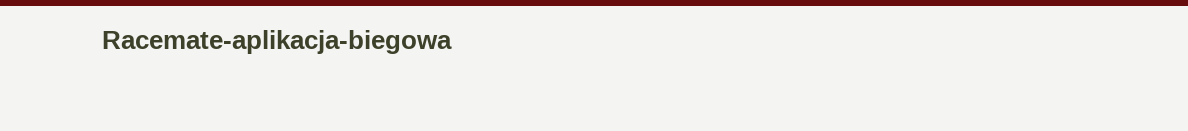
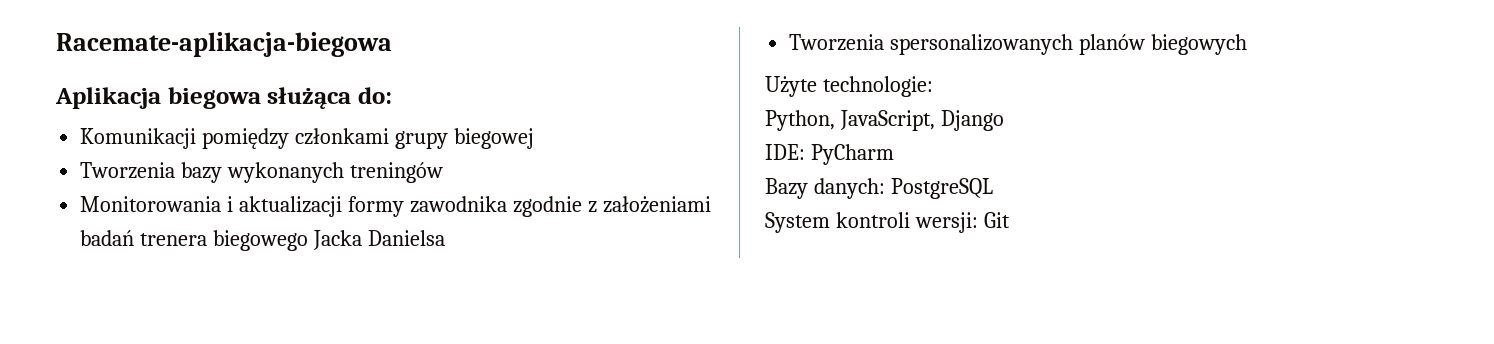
(452, 42) none -> [55,87,392,109] [80,128,534,149] [80,162,444,183] [80,196,711,217] [80,230,445,251] [789,34,1248,55] [765,76,933,97] [765,110,1004,131] [765,144,894,165] [765,178,993,199] [765,212,1010,233] // Aplikacja biegowa służąca do: // Komunikacji pomiędzy członkami grupy biegowej // Tworzenia bazy wykonanych treningów // Monitorowania i aktualizacji formy zawodnika zgodnie z założeniami badań trenera biegowego Jacka Danielsa // Tworzenia spersonalizowanych planów biegowych // Użyte technologie: // Python, JavaScript, Django // IDE: PyCharm // Bazy danych: PostgreSQL // System kontroli wersji: Git

